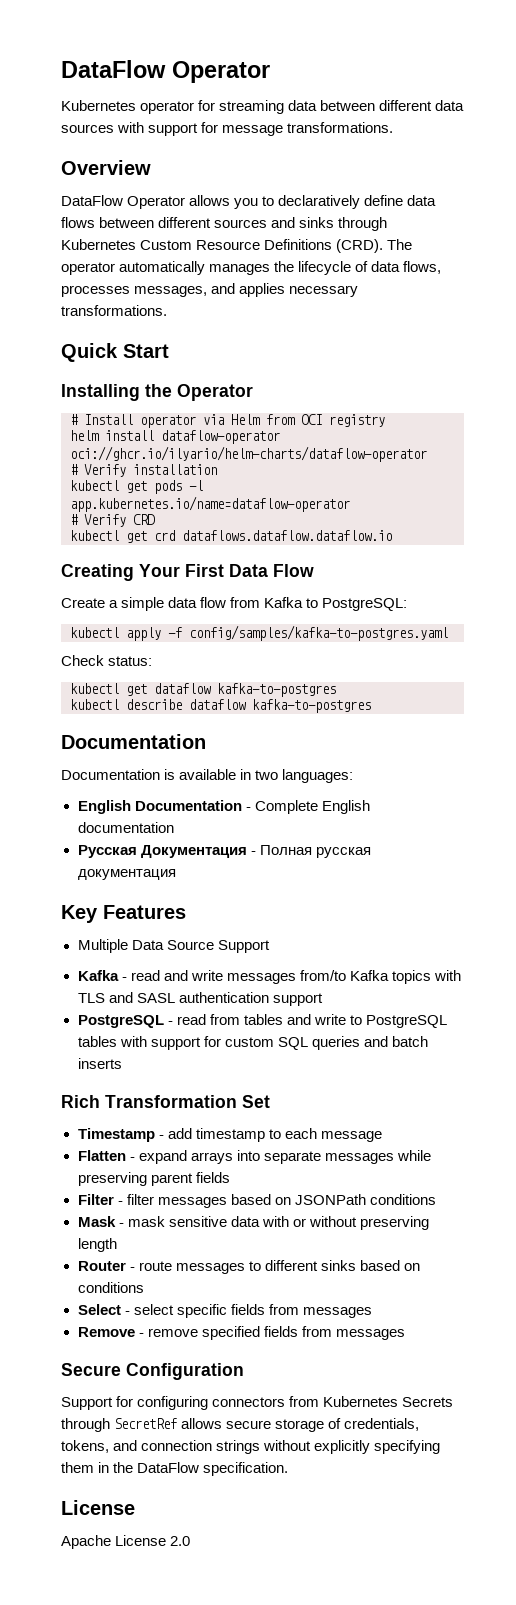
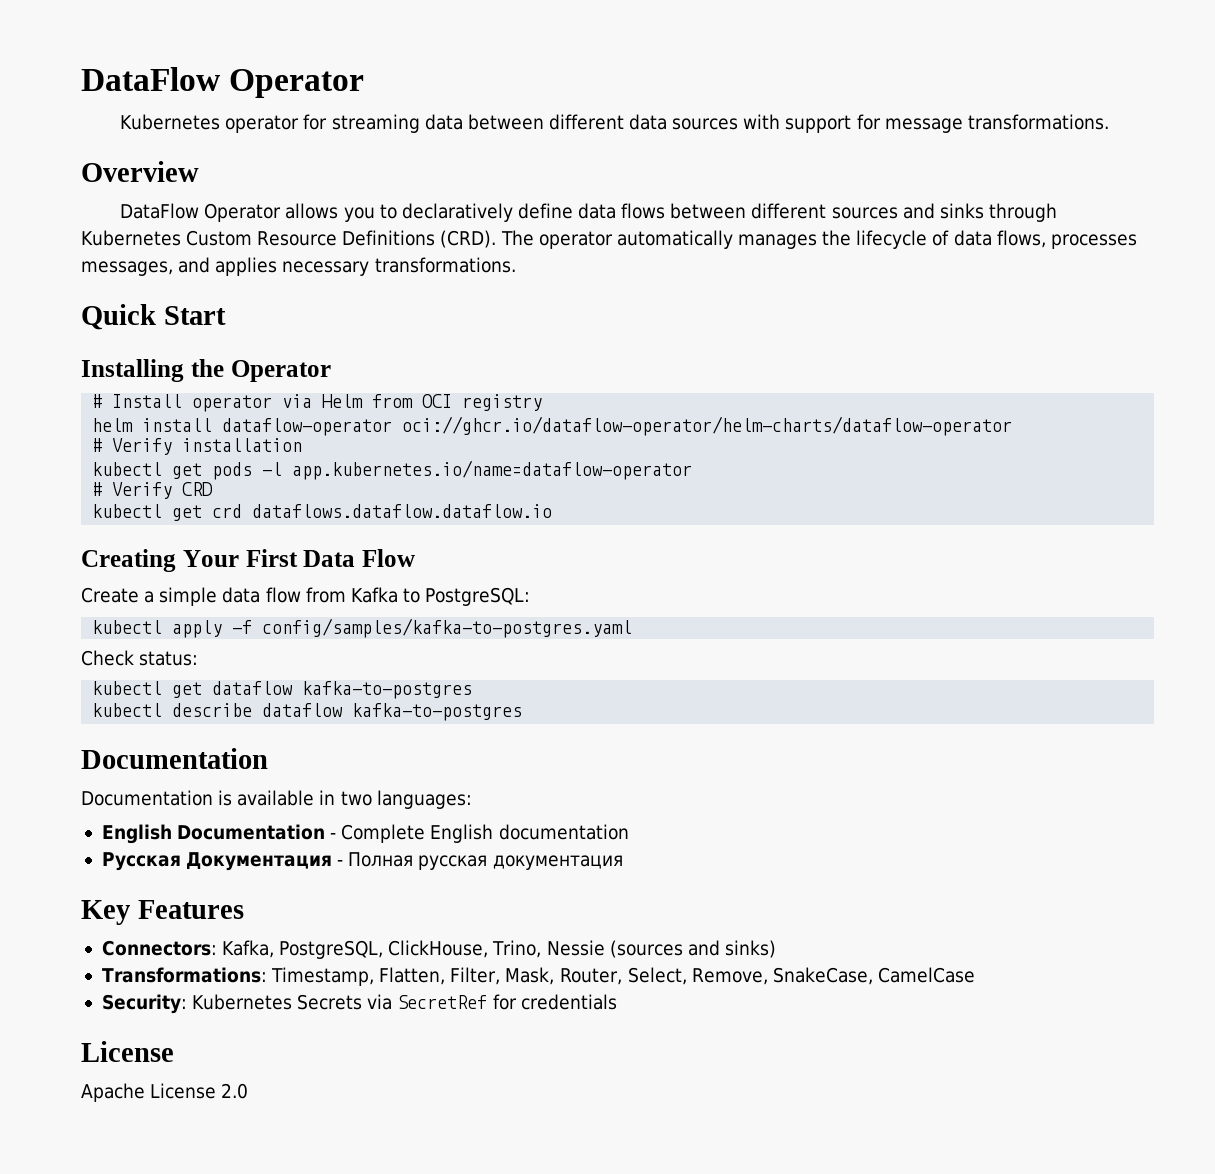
[70,446,427,462] oci://ghcr.io/ilyario/helm-charts/dataflow-operator -> [402,416,1013,436] oci://ghcr.io/dataflow-operator/helm-charts/dataflow-operator
[77,939,270,953] [77,970,461,984] [77,992,323,1006] [77,1014,447,1028] [77,1036,428,1050] [77,1058,122,1069] [61,1095,270,1108] [77,1128,382,1142] [77,1150,431,1164] [77,1172,230,1186] [77,1194,436,1208] [77,1216,429,1230] [77,1238,117,1252] [77,1260,420,1274] [77,1282,144,1293] [77,1304,372,1318] [77,1326,405,1340] [61,1363,244,1380] [61,1396,454,1410] [61,1418,420,1432] [61,1440,441,1454] [61,1462,289,1476] Multiple Data Source Support // Kafka - read and write messages from/to Kafka topics with TLS and SASL authentication support // PostgreSQL - read from tables and write to PostgreSQL tables with support for custom SQL queries and batch inserts // Rich Transformation Set // Timestamp - add timestamp to each message // Flatten - expand arrays into separate messages while preserving parent fields // Filter - filter messages based on JSONPath conditions // Mask - mask sensitive data with or without preserving length // Router - route messages to different sinks based on conditions // Select - select specific fields from messages // Remove - remove specified fields from messages // Secure Configuration // Support for configuring connectors from Kubernetes Secrets through SecretRef allows secure storage of credentials, tokens, and connection strings without explicitly specifying them in the DataFlow specification. -> [101,940,776,959] [101,967,975,986] [101,994,617,1014] Connectors: Kafka, PostgreSQL, ClickHouse, Trino, Nessie (sources and sinks) // Transformations: Timestamp, Flatten, Filter, Mask, Router, Select, Remove, SnakeCase, CamelCase // Security: Kubernetes Secrets via SecretRef for credentials

